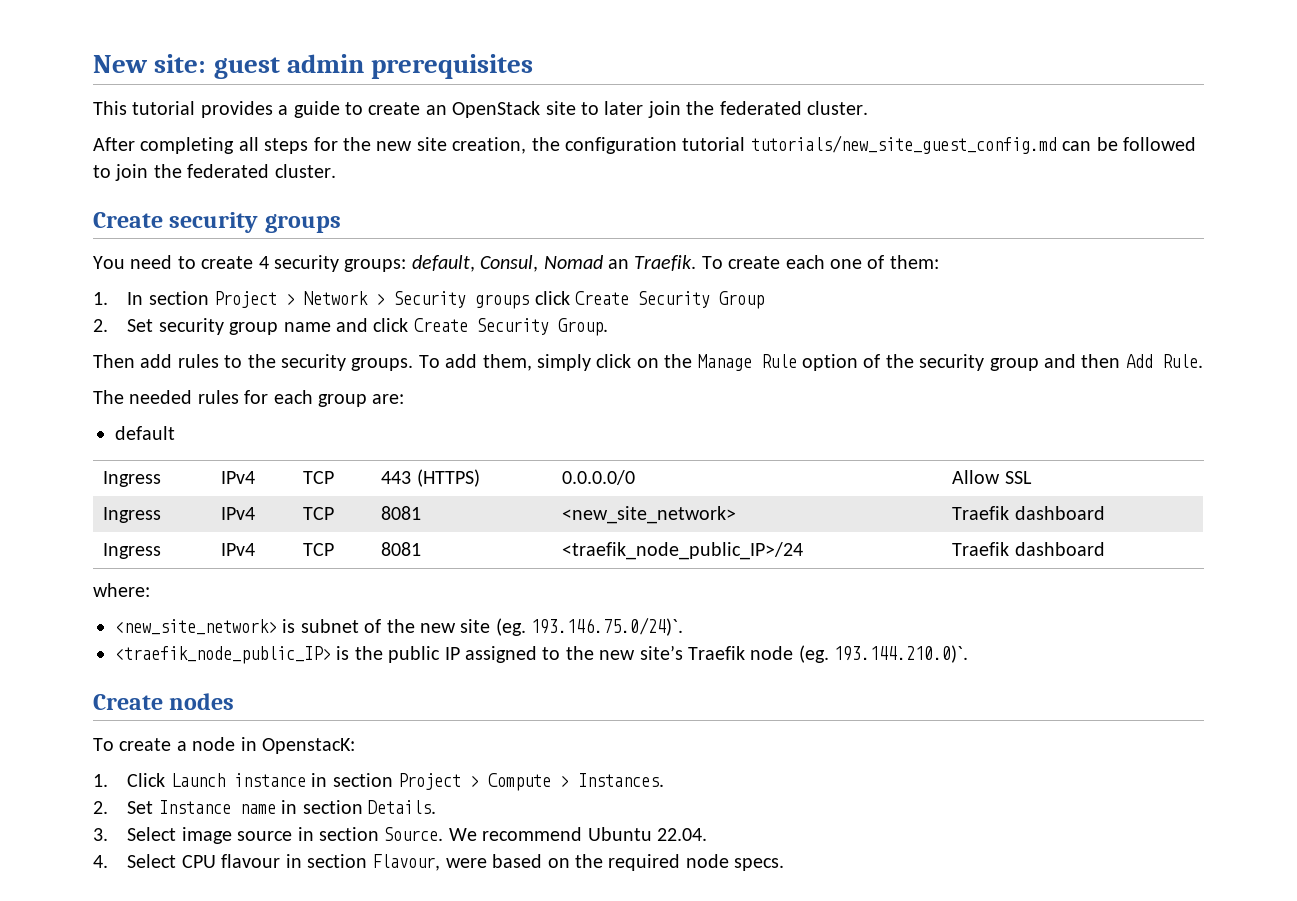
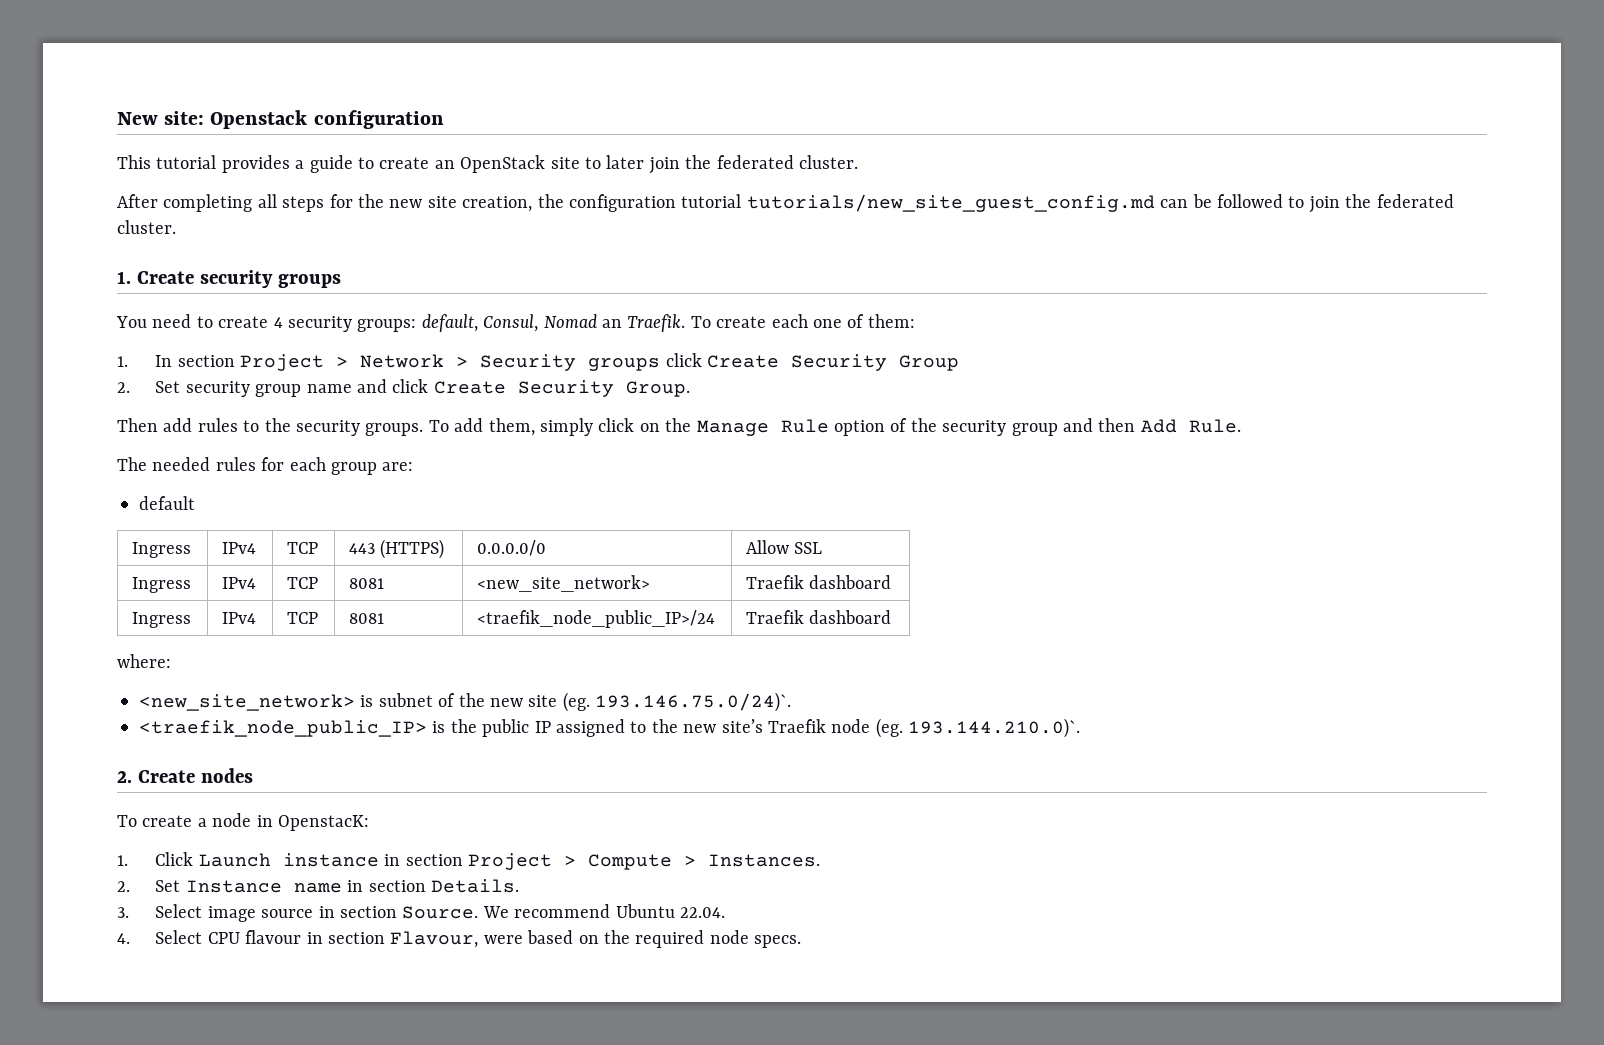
[213,54,534,79] guest admin prerequisites -> [210,110,444,129] Openstack configuration
(336, 171) none -> [117,271,131,284] 1.
(969, 654) none -> [117,771,132,783] 2.

